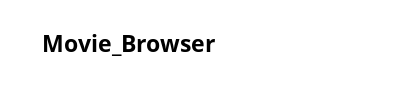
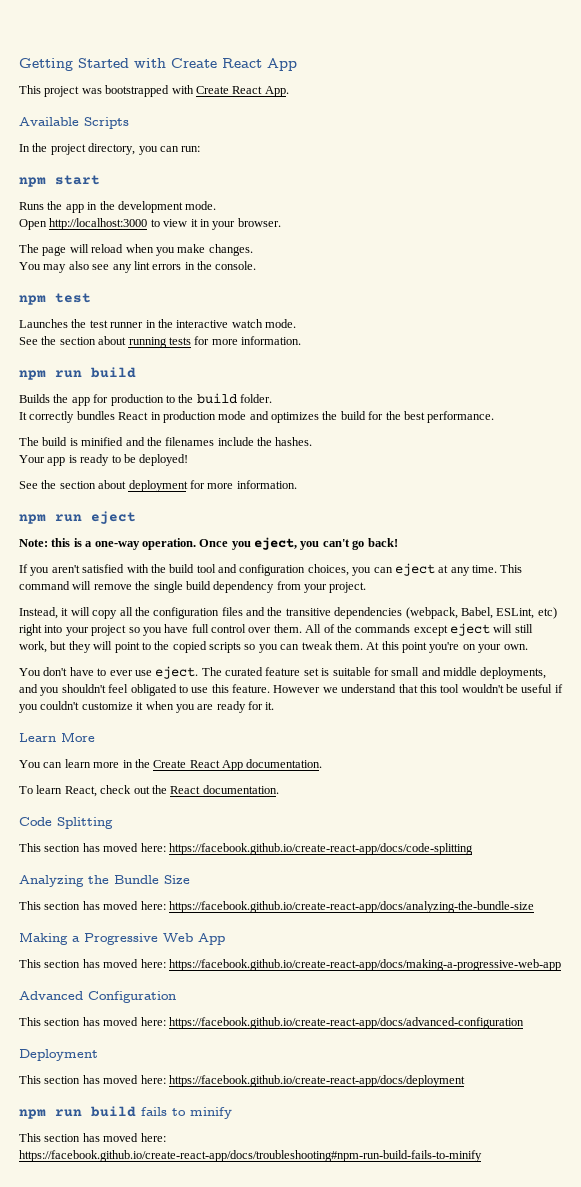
[42,34,215,56] Movie_Browser -> [19,58,297,71] [19,85,289,97] [19,117,129,129] [19,143,201,155] [19,175,100,187] [19,201,217,213] [19,218,281,230] [19,244,253,256] [19,261,257,273] [19,293,91,305] [19,319,296,328] [19,336,301,348] [19,367,136,380] [19,393,272,406] [19,411,495,423] [19,437,313,446] [19,454,189,466] [19,480,297,492] [19,511,136,524] [19,537,398,550] [19,563,523,576] [19,581,367,593] [19,607,557,619] [19,623,533,636] [19,641,528,653] [19,666,547,679] [19,684,563,696] [19,701,275,713] [19,732,95,742] [19,759,323,771] [19,785,279,797] [19,817,113,829] [19,843,473,855] [19,875,190,887] [19,901,534,913] [19,932,225,945] [19,959,561,971] [19,991,176,1003] [19,1017,524,1029] [19,1049,98,1061] [19,1075,465,1087] [19,1106,232,1119] [19,1133,166,1142] [19,1150,482,1162] Getting Started with Create React App // This project was bootstrapped with Create React App. // Available Scripts // In the project directory, you can run: // npm start // Runs the app in the development mode. // Open http://localhost:3000 to view it in your browser. // The page will reload when you make changes. // You may also see any lint errors in the console. // npm test // Launches the test runner in the interactive watch mode. // See the section about running tests for more information. // npm run build // Builds the app for production to the build folder. // It correctly bundles React in production mode and optimizes the build for the best performance. // The build is minified and the filenames include the hashes. // Your app is ready to be deployed! // See the section about deployment for more information. // npm run eject // Note: this is a one-way operation. Once you eject, you can't go back! // If you aren't satisfied with the build tool and configuration choices, you can eject at any time. This command will remove the single build dependency from your project. // Instead, it will copy all the configuration files and the transitive dependencies (webpack, Babel, ESLint, etc) right into your project so you have full control over them. All of the commands except eject will still work, but they will point to the copied scripts so you can tweak them. At this point you're on your own. // You don't have to ever use eject. The curated feature set is suitable for small and middle deployments, and you shouldn't feel obligated to use this feature. However we understand that this tool wouldn't be useful if you couldn't customize it when you are ready for it. // Learn More // You can learn more in the Create React App documentation. // To learn React, check out the React documentation. // Code Splitting // This section has moved here: https://facebook.github.io/create-react-app/docs/code-splitting // Analyzing the Bundle Size // This section has moved here: https://facebook.github.io/create-react-app/docs/analyzing-the-bundle-size // Making a Progressive Web App // This section has moved here: https://facebook.github.io/create-react-app/docs/making-a-progressive-web-app // Advanced Configuration // This section has moved here: https://facebook.github.io/create-react-app/docs/advanced-configuration // Deployment // This section has moved here: https://facebook.github.io/create-react-app/docs/deployment // npm run build fails to minify // This section has moved here: https://facebook.github.io/create-react-app/docs/troubleshooting#npm-run-build-fails-to-minify

